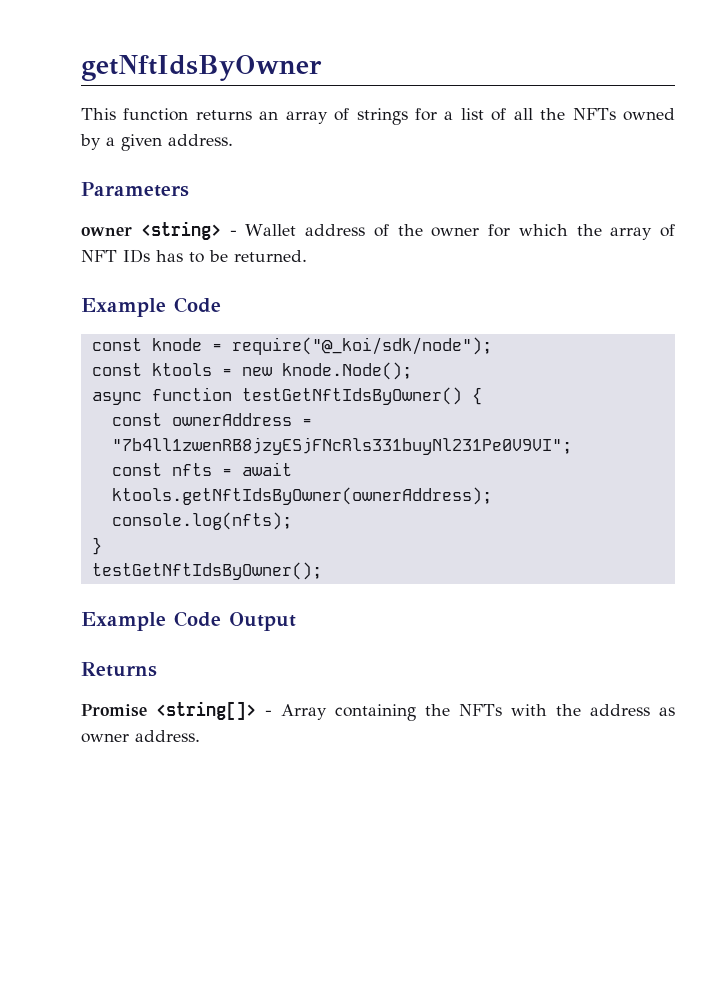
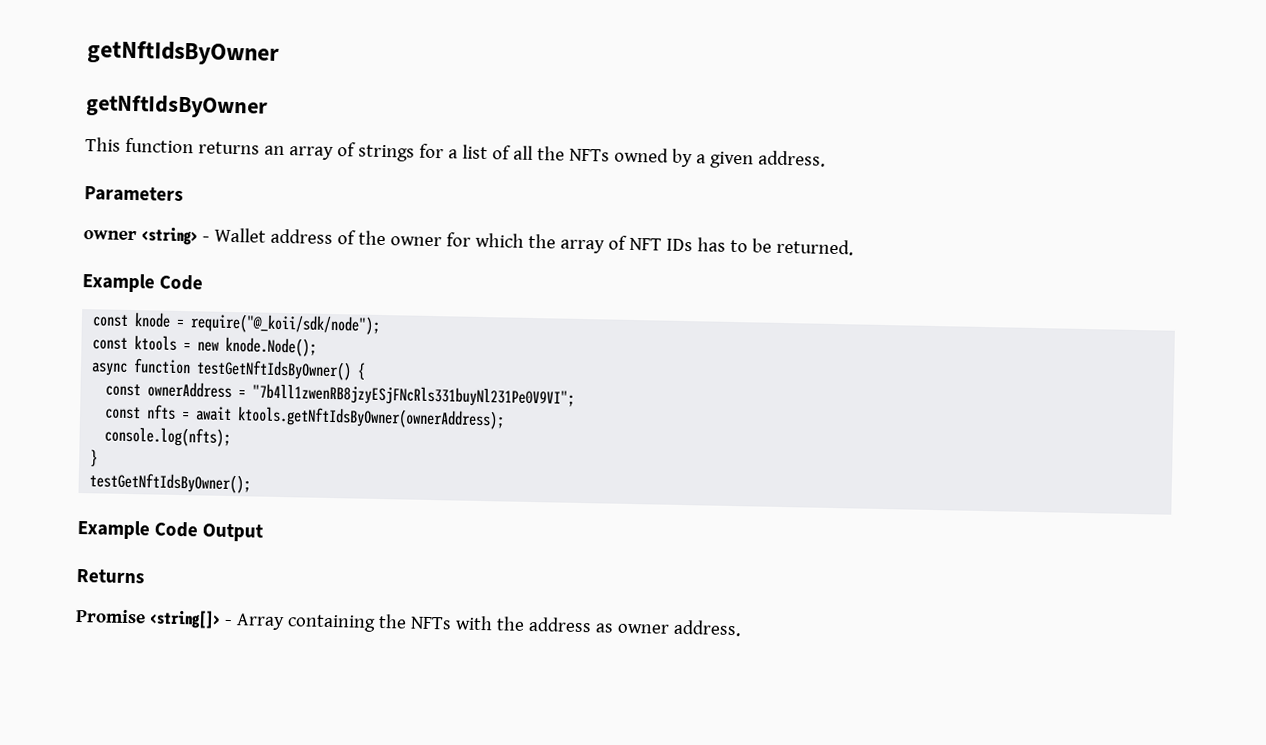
[81,55,322,81] getNftIdsByOwner -> [87,40,280,66] [86,94,268,119] getNftIdsByOwner // getNftIdsByOwner
[231,337,492,355] require("@_koi/sdk/node"); -> [190,313,382,335] require("@_koii/sdk/node");

